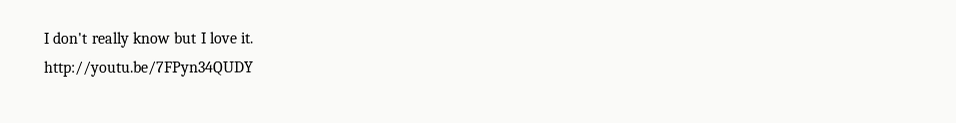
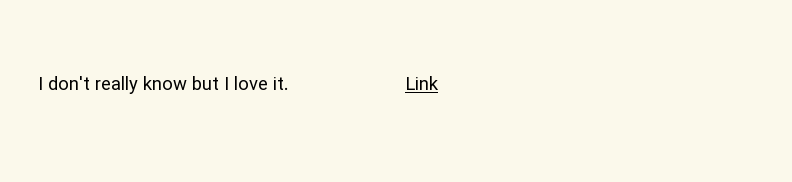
[43,60,254,77] http://youtu.be/7FPyn34QUDY -> [405,76,439,90] Link

